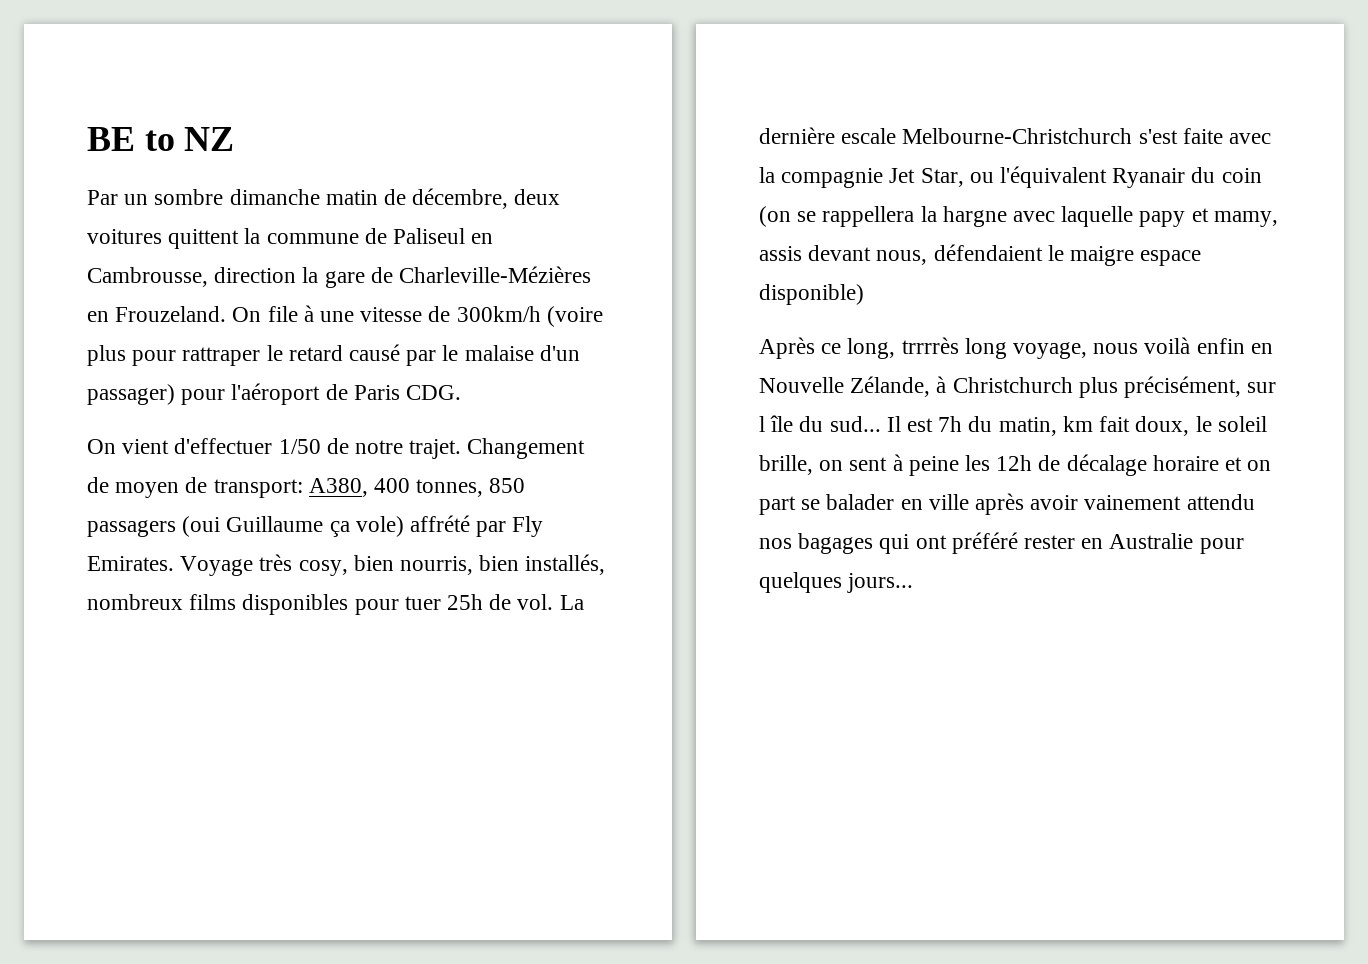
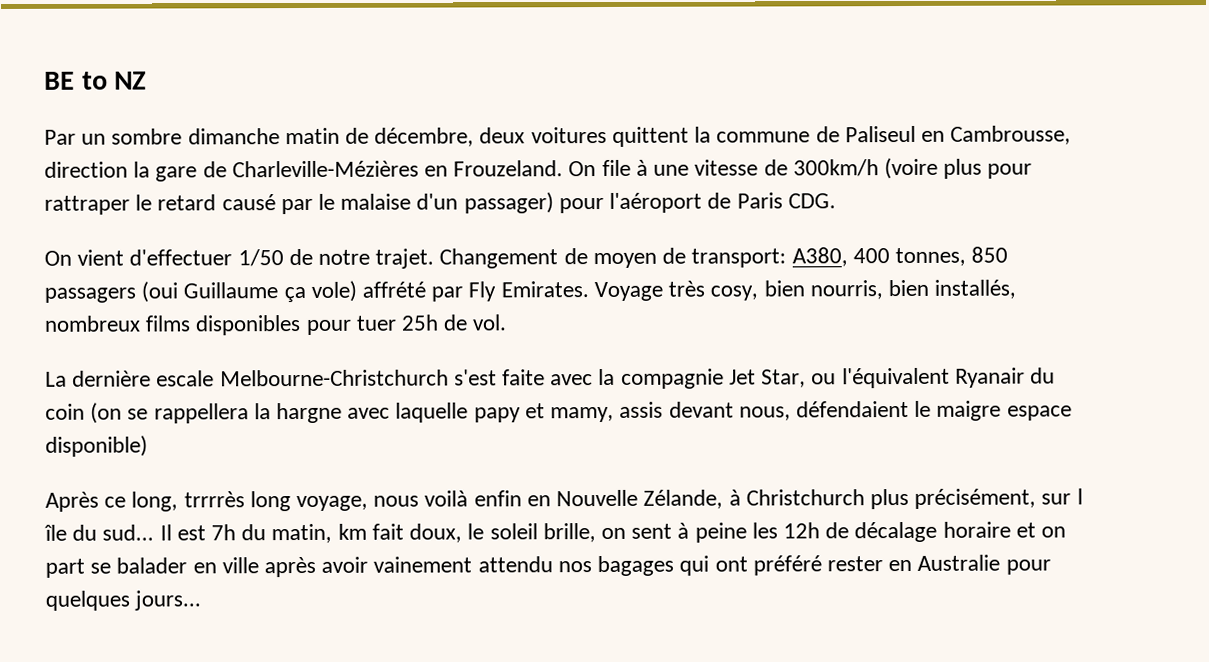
(554, 602) none -> (507, 322) //

